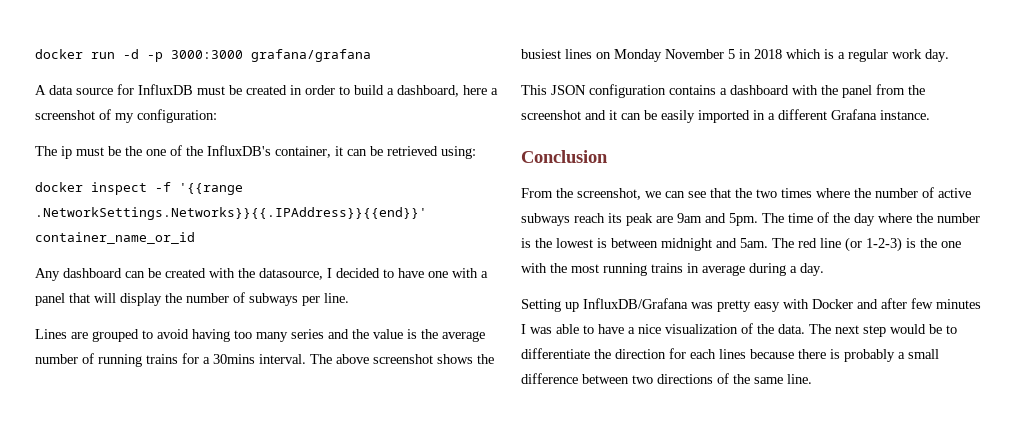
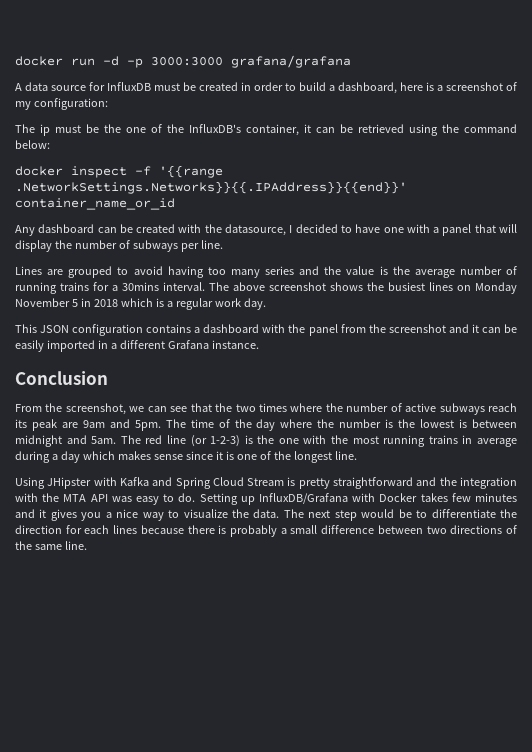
(487, 90) none -> [426,82,434,91] is
[441,146,476,159] using: -> [409,124,517,136] [15,140,50,149] using the command below:
[800,263,824,276] [521,298,981,312] [521,323,753,334] day. // Setting up InfluxDB/Grafana was pretty easy with Docker and after few minutes I was able to have a nice visualization of -> [60,451,357,463] [15,477,518,489] [15,493,517,505] [15,509,228,521] day which makes sense since it is one of the longest line. // Using JHipster with Kafka and Spring Cloud Stream is pretty straightforward and the integration with the MTA API was easy to do. Setting up InfluxDB/Grafana with Docker takes few minutes and it gives you a nice way to visualize

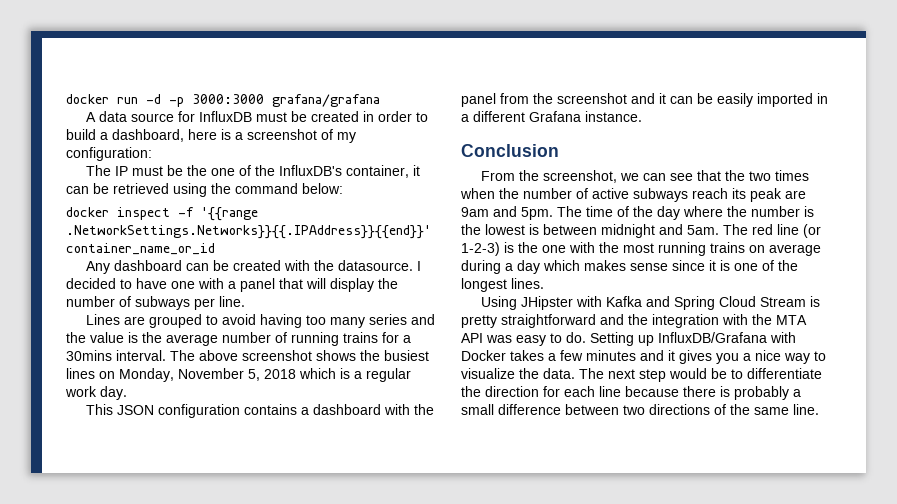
[40,124,50,136] ip -> [114,166,128,176] IP
[225,224,287,236] datasource, -> [337,260,413,271] datasource.
[475,282,517,294] [15,298,91,307] Monday November 5 in -> [119,368,260,382] Monday, November 5,
[290,403,323,412] where -> [460,188,495,199] when
[462,435,473,444] in -> [749,245,765,253] on
[334,451,357,460] line. -> [511,278,544,289] lines.
(448, 497) none -> [548,353,556,361] a
[113,525,138,534] lines -> [599,386,621,397] line

